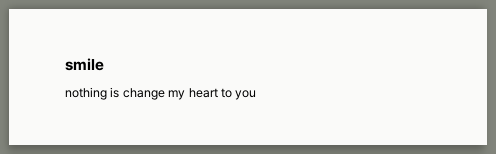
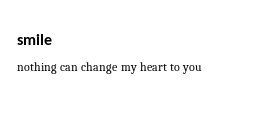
[110,87,120,98] is -> [60,65,79,71] can

